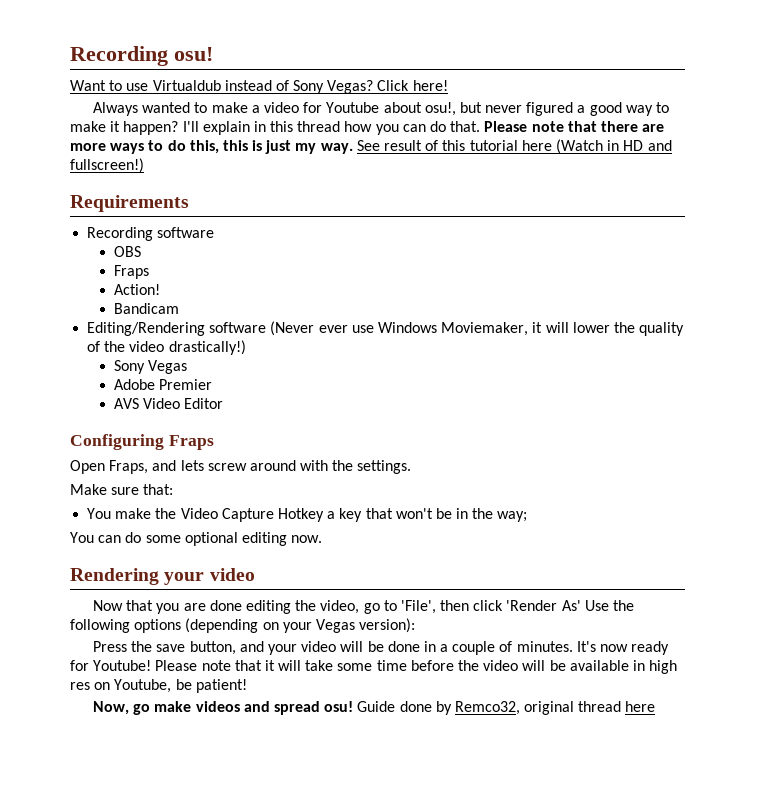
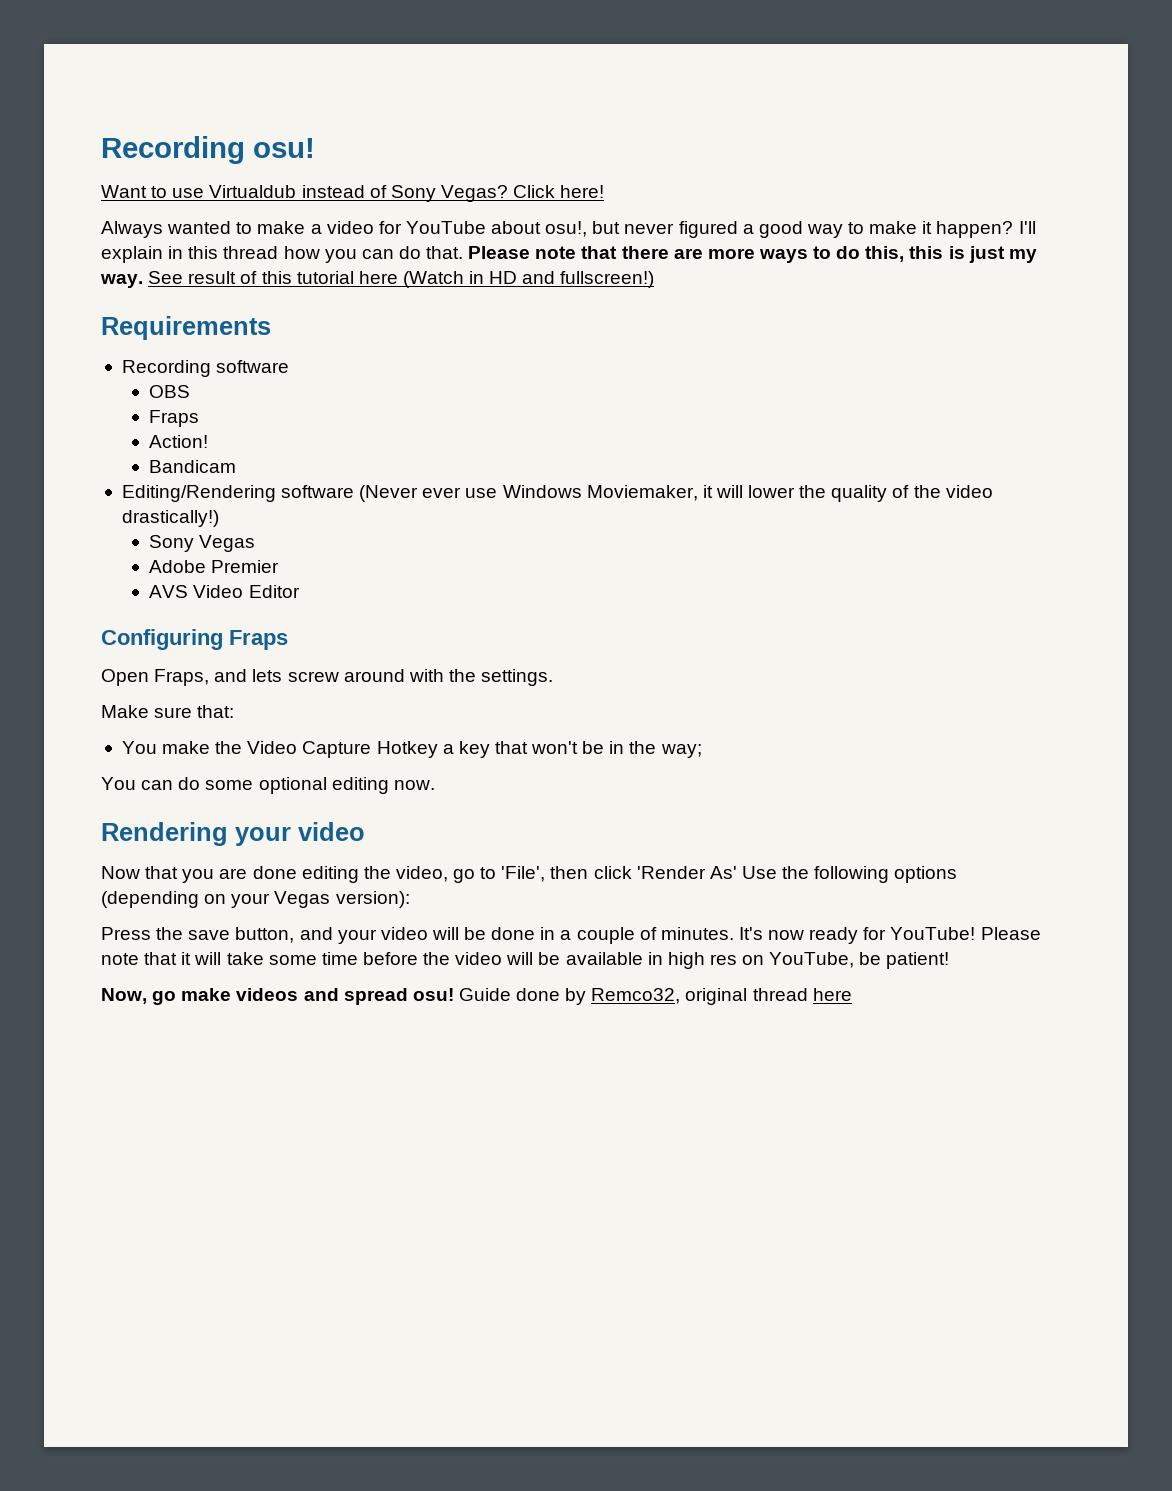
[326,102,380,113] Youtube -> [405,221,486,234] YouTube
[93,660,152,671] Youtube! -> [890,927,976,940] YouTube!
[114,679,172,693] Youtube, -> [769,952,855,968] YouTube,

